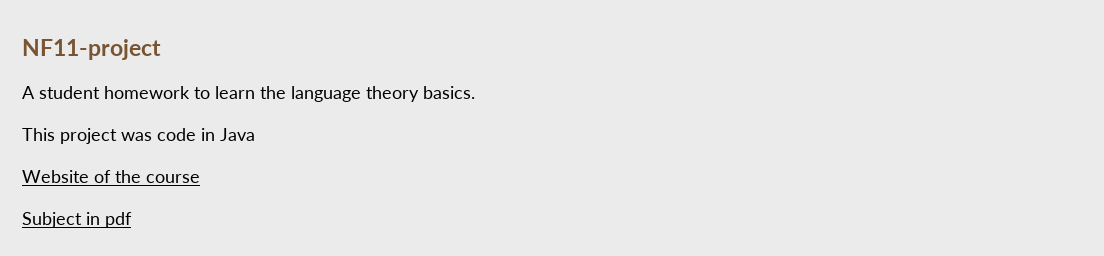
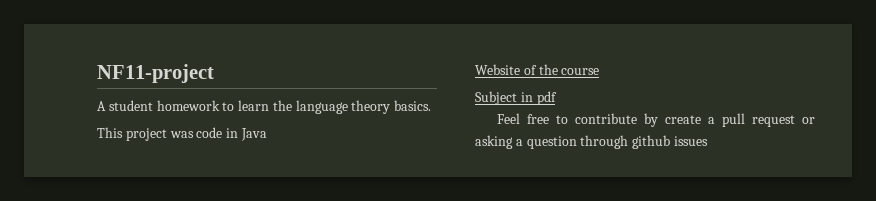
(132, 220) none -> [497,113,815,127] [475,135,708,149] // Feel free to contribute by create a pull request or asking a question through github issues

